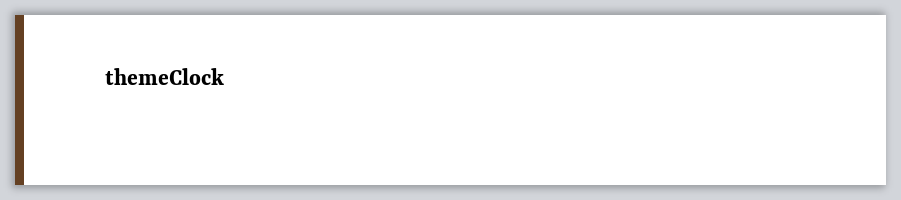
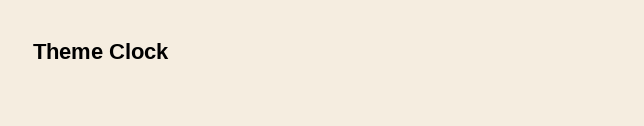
[105,68,224,85] themeClock -> [33,43,169,59] Theme Clock

